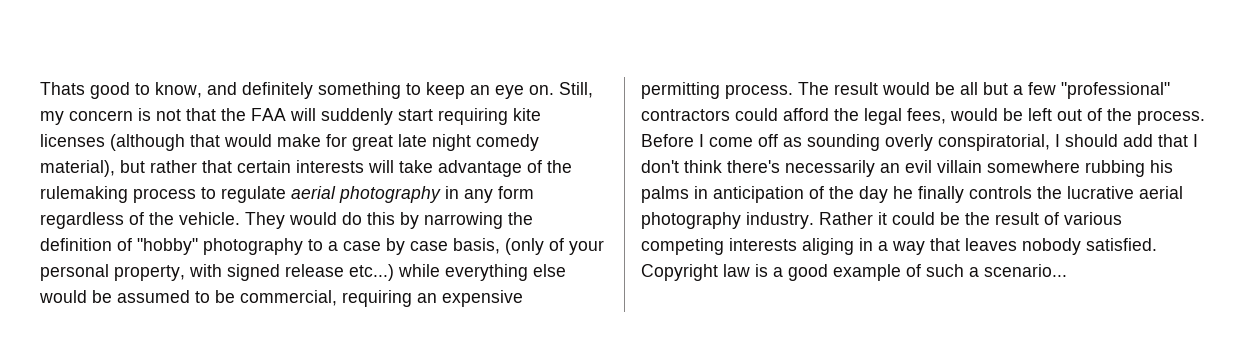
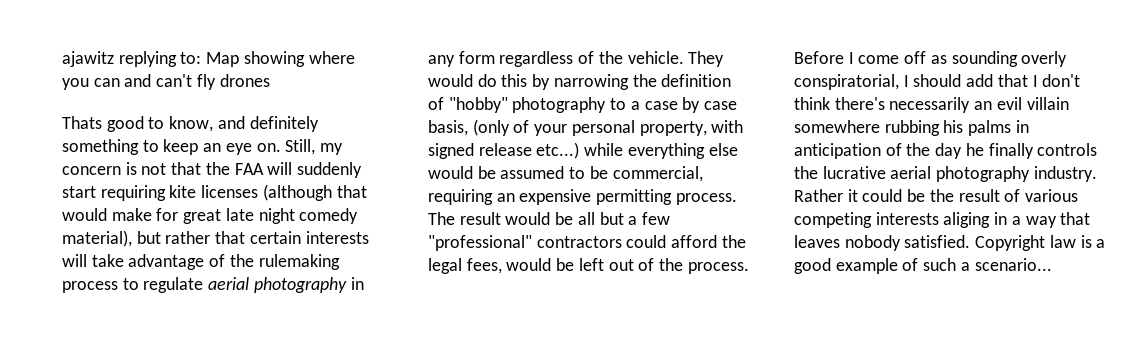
(40, 88) none -> [62,51,355,67] [62,74,270,90] ajawitz replying to: Map showing where you can and can't fly drones //

